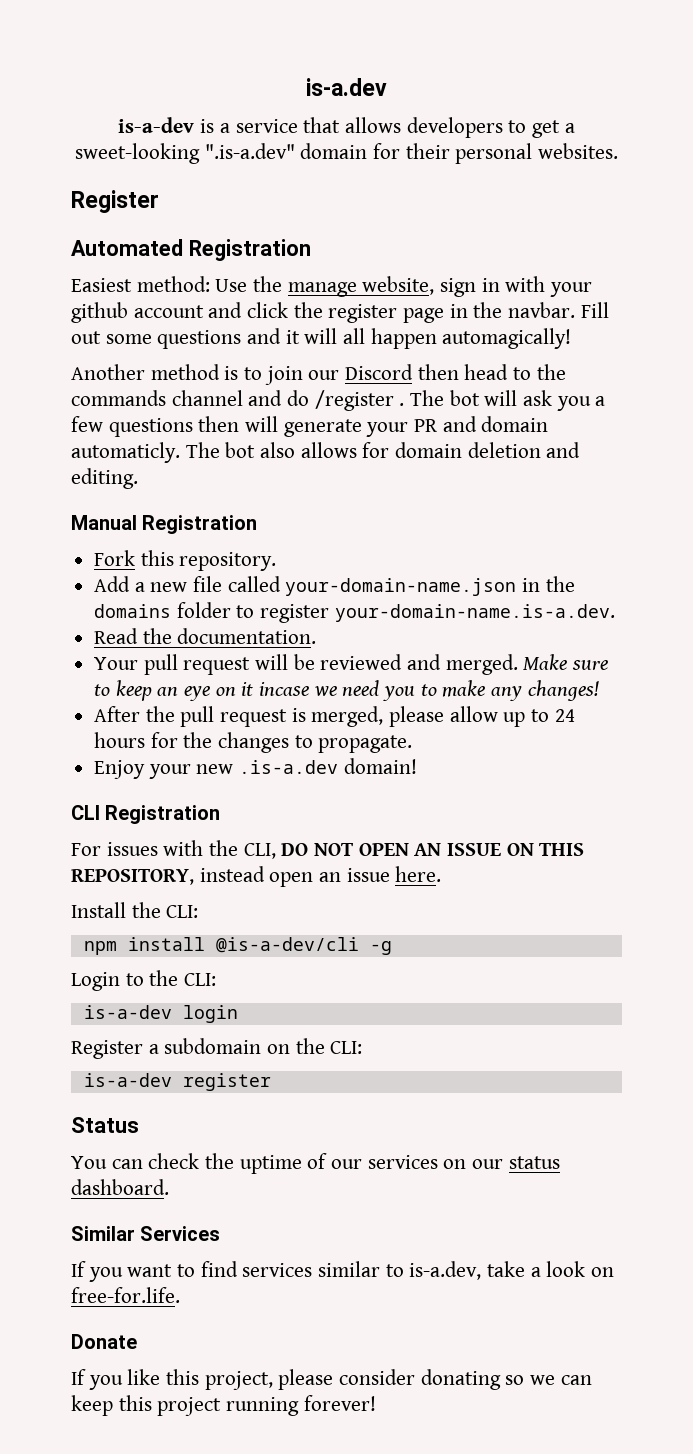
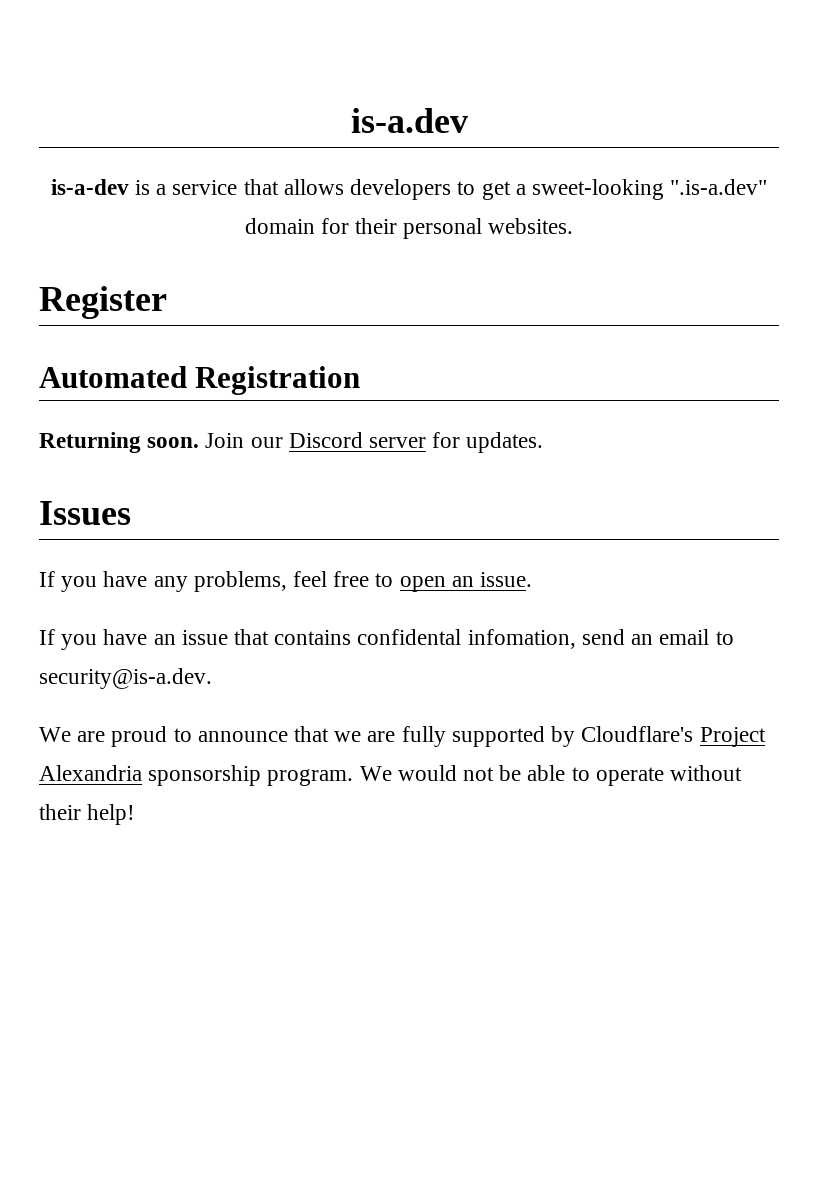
[71,276,593,297] [71,302,609,323] [71,328,572,349] [71,364,566,385] [71,390,606,411] [71,416,549,437] [71,442,581,463] [71,468,138,489] [71,515,258,534] [94,550,277,571] [94,576,575,596] [94,602,615,623] [94,628,317,644] [94,654,609,675] [94,680,599,701] [94,706,575,727] [94,732,413,753] [94,758,417,779] [71,805,221,824] [71,840,585,859] [71,866,442,887] [71,902,199,918] [83,937,392,955] [71,970,217,991] [83,1005,238,1023] [71,1038,363,1059] [83,1073,271,1091] [71,1117,139,1133] [71,1153,560,1174] [71,1179,169,1195] [71,1226,221,1241] [71,1261,615,1282] [71,1287,180,1303] [71,1334,137,1349] [71,1369,592,1390] [71,1395,376,1416] Easiest method: Use the manage website, sign in with your github account and click the register page in the navbar. Fill out some questions and it will all happen automagically! // Another method is to join our Discord then head to the commands channel and do /register . The bot will ask you a few questions then will generate your PR and domain automaticly. The bot also allows for domain deletion and editing. // Manual Registration // Fork this repository. // Add a new file called your-domain-name.json in the domains folder to register your-domain-name.is-a.dev. // Read the documentation. // Your pull request will be reviewed and merged. Make sure to keep an eye on it incase we need you to make any changes! // After the pull request is merged, please allow up to 24 hours for the changes to propagate. // Enjoy your new .is-a.dev domain! // CLI Registration // For issues with the CLI, DO NOT OPEN AN ISSUE ON THIS REPOSITORY, instead open an issue here. // Install the CLI: // npm install @is-a-dev/cli -g // Login to the CLI: // is-a-dev login // Register a subdomain on the CLI: // is-a-dev register // Status // You can check the uptime of our services on our status dashboard. // Similar Services // If you want to find services similar to is-a.dev, take a look on free-for.life. // Donate // If you like this project, please consider donating so we can keep this project running forever! -> [39,432,544,453] [39,501,131,525] [39,571,533,592] [39,629,734,650] [39,668,212,689] [39,726,766,747] [39,765,743,786] [39,804,136,825] Returning soon. Join our Discord server for updates. // Issues // If you have any problems, feel free to open an issue. // If you have an issue that contains confidental infomation, send an email to security@is-a.dev. // We are proud to announce that we are fully supported by Cloudflare's Project Alexandria sponsorship program. We would not be able to operate without their help!

